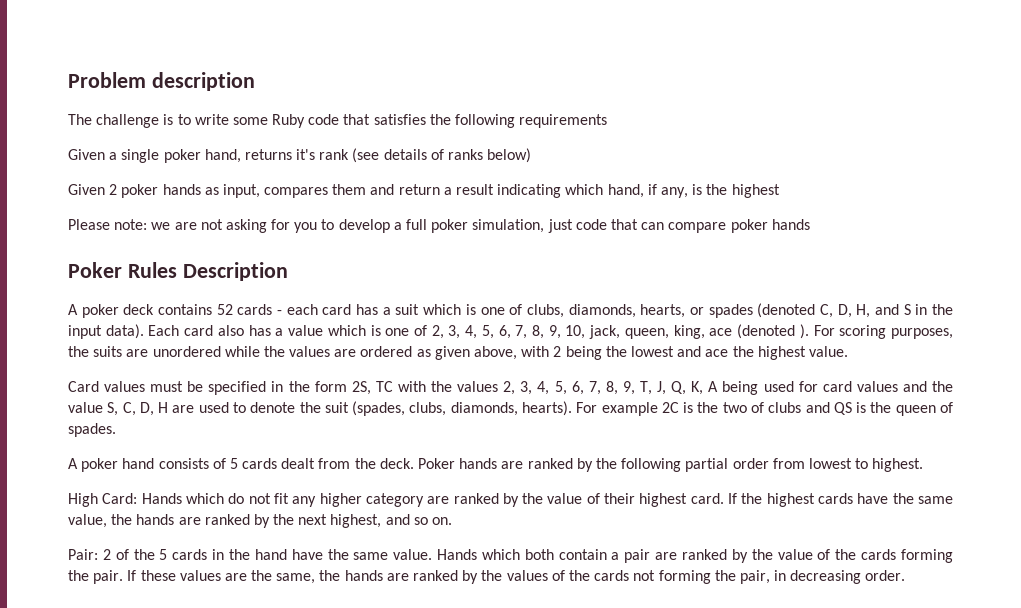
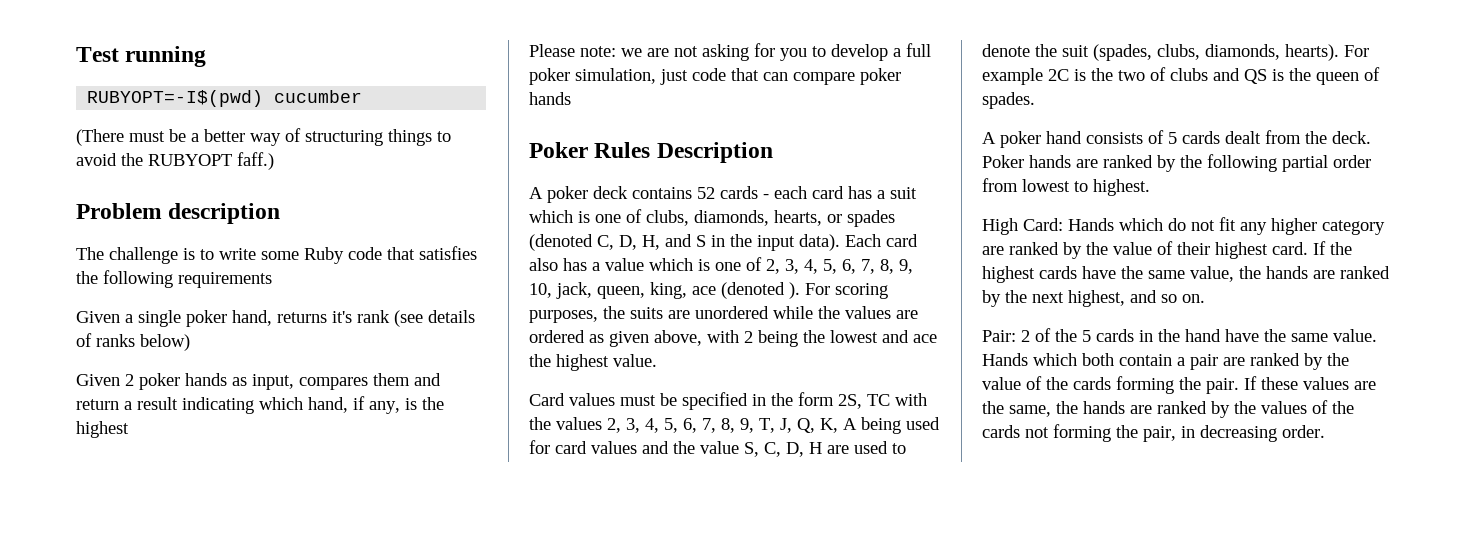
(68, 80) none -> [76,46,207,67] [87,90,363,107] [76,128,451,146] [76,152,274,170] Test running // RUBYOPT=-I$(pwd) cucumber // (There must be a better way of structuring things to avoid the RUBYOPT faff.) //

